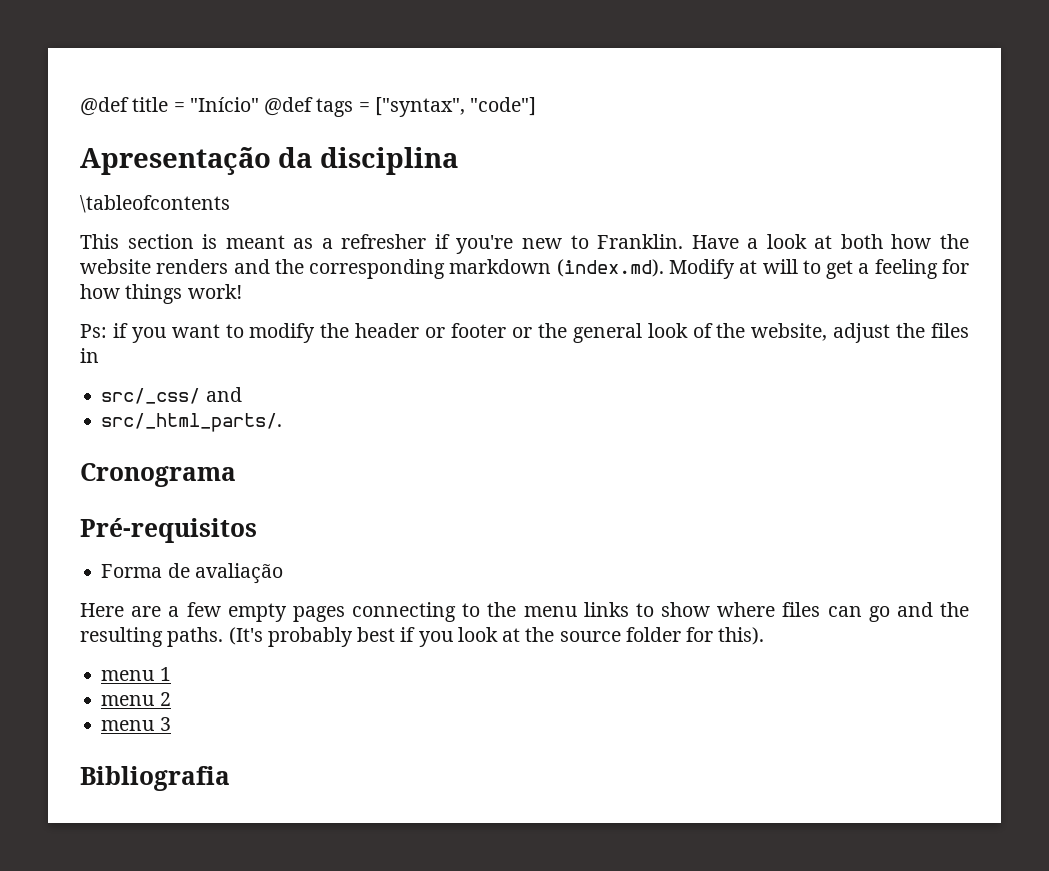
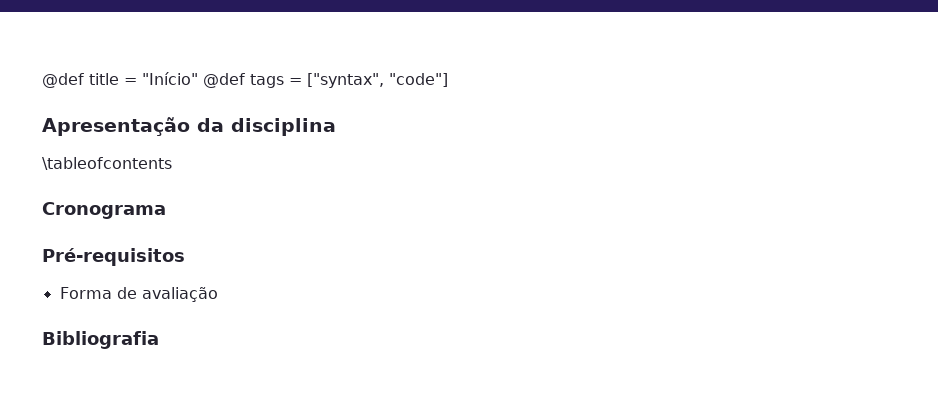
[80,234,969,254] [80,259,970,279] [80,284,242,304] [80,323,970,343] [80,348,99,363] [101,387,242,404] [101,413,283,432] // This section is meant as a refresher if you're new to Franklin. Have a look at both how the website renders and the corresponding markdown (index.md). Modify at will to get a feeling for how things work! // Ps: if you want to modify the header or footer or the general look of the website, adjust the files in // src/_css/ and // src/_html_parts/. -> (172, 163) none
[80,602,969,622] [80,627,765,647] [101,667,171,681] [101,692,171,706] [101,717,171,731] // Here are a few empty pages connecting to the menu links to show where files can go and the resulting paths. (It's probably best if you look at the source folder for this). // menu 1 // menu 2 // menu 3 -> (218, 294) none

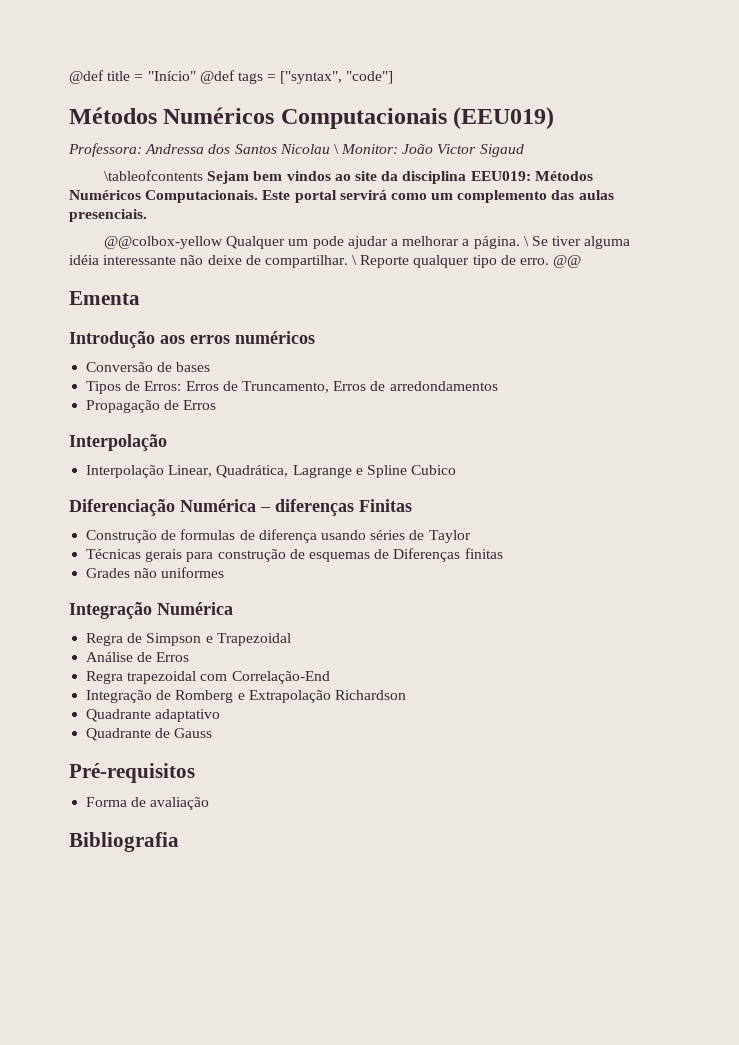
[42,117,336,136] [42,157,172,170] [42,202,166,219] Apresentação da disciplina // \tableofcontents // Cronograma -> [69,107,555,130] [68,143,524,157] [104,170,593,184] [69,190,614,203] [69,209,147,222] [104,236,631,249] [69,255,582,268] [69,291,140,305] [69,331,315,348] [86,362,211,372] [86,381,498,394] [86,400,217,413] [69,434,167,451] [86,465,457,478] [69,499,412,516] [86,529,471,543] [86,548,503,562] [86,567,225,578] [69,602,233,619] [86,633,291,646] [86,652,190,662] [86,671,330,684] [86,690,406,703] [86,709,221,722] [86,728,213,741] Métodos Numéricos Computacionais (EEU019) // Professora: Andressa dos Santos Nicolau \ Monitor: João Victor Sigaud // \tableofcontents Sejam bem vindos ao site da disciplina EEU019: Métodos Numéricos Computacionais. Este portal servirá como um complemento das aulas presenciais. // @@colbox-yellow Qualquer um pode ajudar a melhorar a página. \ Se tiver alguma idéia interessante não deixe de compartilhar. \ Reporte qualquer tipo de erro. @@ // Ementa // Introdução aos erros numéricos // Conversão de bases // Tipos de Erros: Erros de Truncamento, Erros de arredondamentos // Propagação de Erros // Interpolação // Interpolação Linear, Quadrática, Lagrange e Spline Cubico // Diferenciação Numérica – diferenças Finitas // Construção de formulas de diferença usando séries de Taylor // Técnicas gerais para construção de esquemas de Diferenças finitas // Grades não uniformes // Integração Numérica // Regra de Simpson e Trapezoidal // Análise de Erros // Regra trapezoidal com Correlação-End // Integração de Romberg e Extrapolação Richardson // Quadrante adaptativo // Quadrante de Gauss

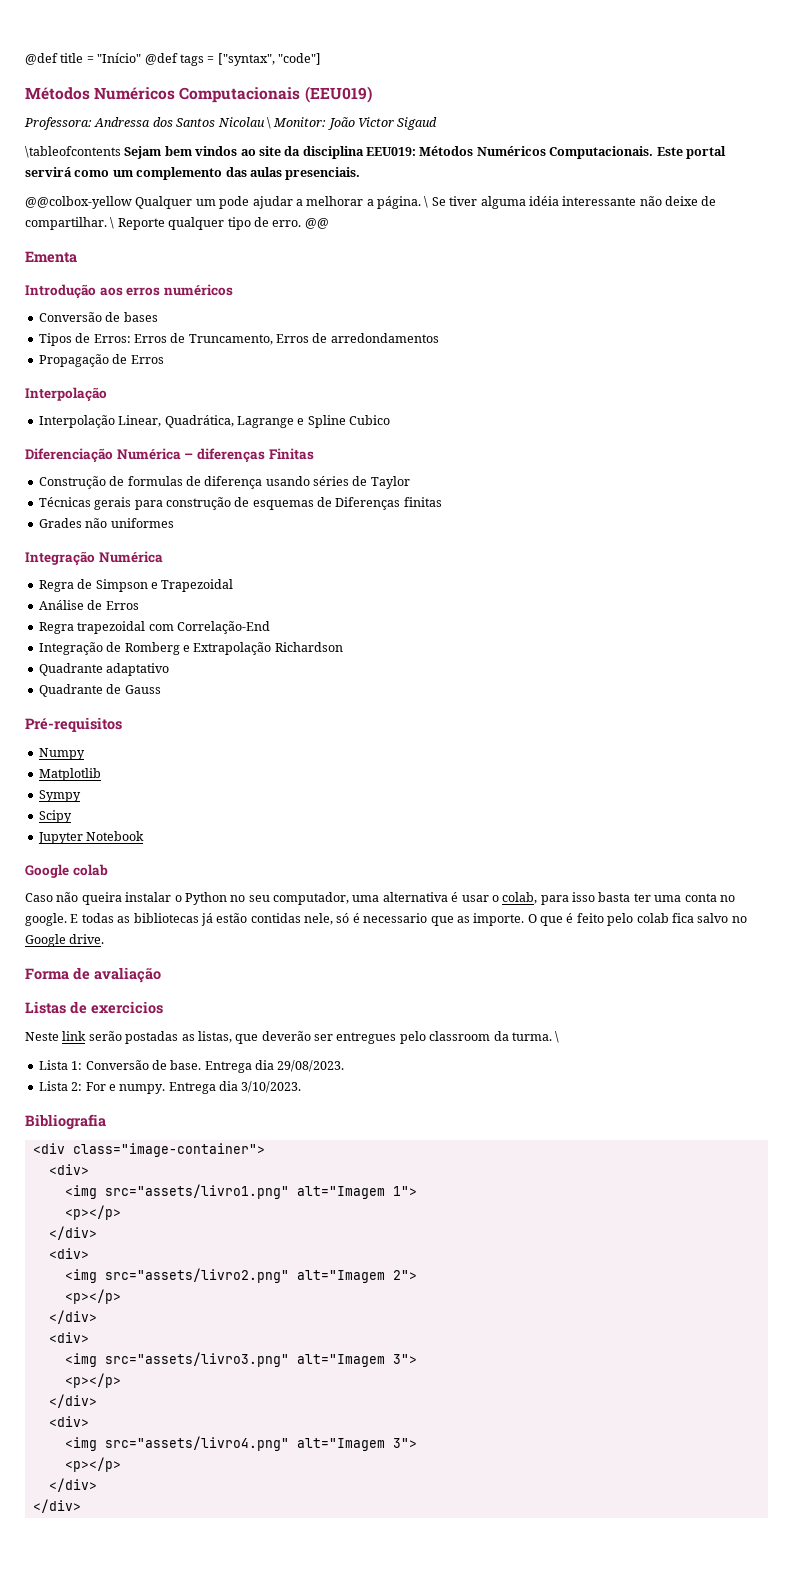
[86,797,210,810] [69,832,179,852] Forma de avaliação // Bibliografia -> [38,748,85,760] [38,768,101,781] [38,790,81,802] [38,810,72,823] [37,831,145,844] [25,864,108,878] [25,892,735,905] [25,913,747,926] [25,934,105,947] [25,967,161,983] [25,1001,163,1014] [25,1031,560,1044] [38,1060,345,1073] [38,1081,302,1094] [25,1114,106,1130] [32,1143,265,1157] [48,1164,89,1175] [64,1184,417,1199] [64,1205,121,1220] [48,1226,97,1240] [48,1248,89,1259] [64,1268,417,1283] [64,1289,121,1304] [48,1310,97,1324] [48,1332,89,1343] [64,1352,417,1367] [64,1373,121,1388] [48,1394,97,1408] [48,1416,89,1427] [64,1436,417,1451] [64,1457,121,1472] [48,1478,97,1492] [32,1499,81,1513] Numpy // Matplotlib // Sympy // Scipy // Jupyter Notebook // Google colab // Caso não queira instalar o Python no seu computador, uma alternativa é usar o colab, para isso basta ter uma conta no google. E todas as bibliotecas já estão contidas nele, só é necessario que as importe. O que é feito pelo colab fica salvo no Google drive. // Forma de avaliação // Listas de exercicios // Neste link serão postadas as listas, que deverão ser entregues pelo classroom da turma. \ // Lista 1: Conversão de base. Entrega dia 29/08/2023. // Lista 2: For e numpy. Entrega dia 3/10/2023. // Bibliografia // <div class="image-container"> // <div> // <img src="assets/livro1.png" alt="Imagem 1"> // <p></p> // </div> // <div> // <img src="assets/livro2.png" alt="Imagem 2"> // <p></p> // </div> // <div> // <img src="assets/livro3.png" alt="Imagem 3"> // <p></p> // </div> // <div> // <img src="assets/livro4.png" alt="Imagem 3"> // <p></p> // </div> // </div>

